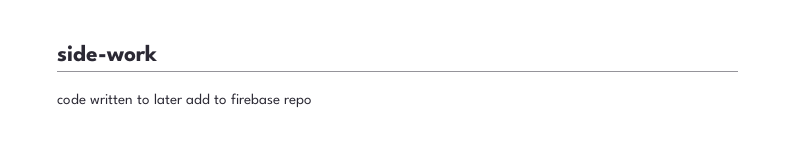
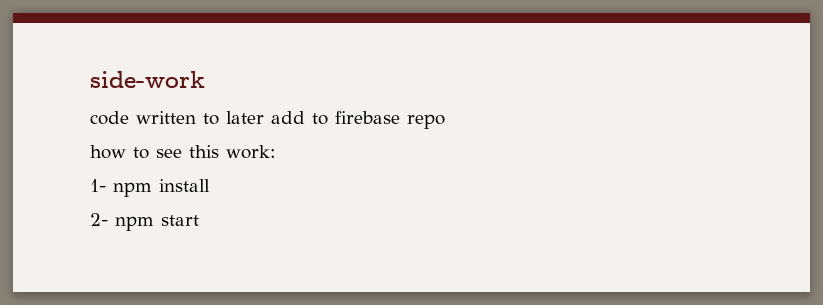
(313, 102) none -> [90,145,276,159] [90,179,210,197] [90,213,199,231] // how to see this work: // 1- npm install // 2- npm start

